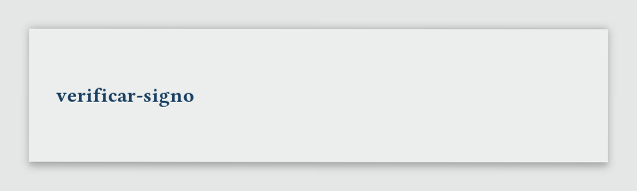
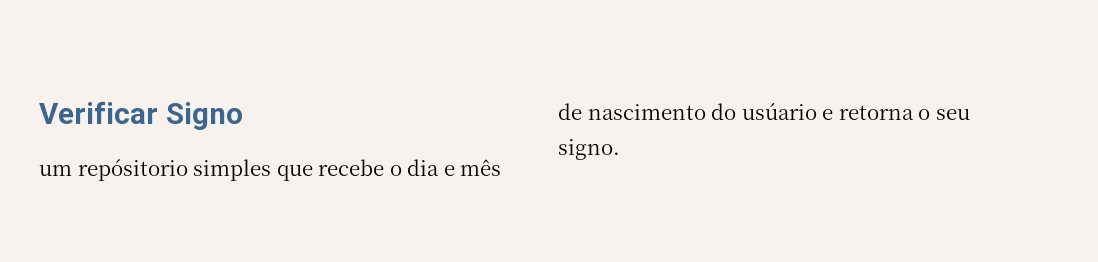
[55,87,195,107] verificar-signo -> [39,101,243,130] [39,159,502,181] [558,102,970,120] [558,139,620,160] Verificar Signo // um repósitorio simples que recebe o dia e mês de nascimento do usúario e retorna o seu signo.

